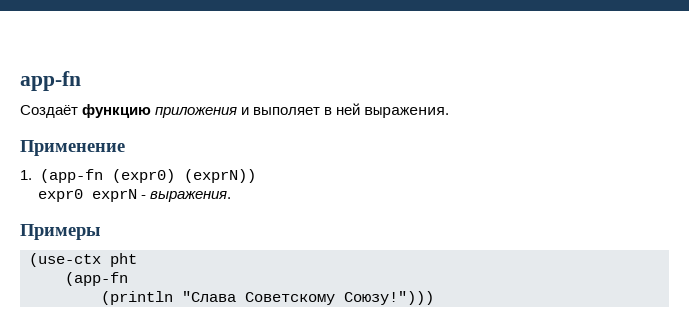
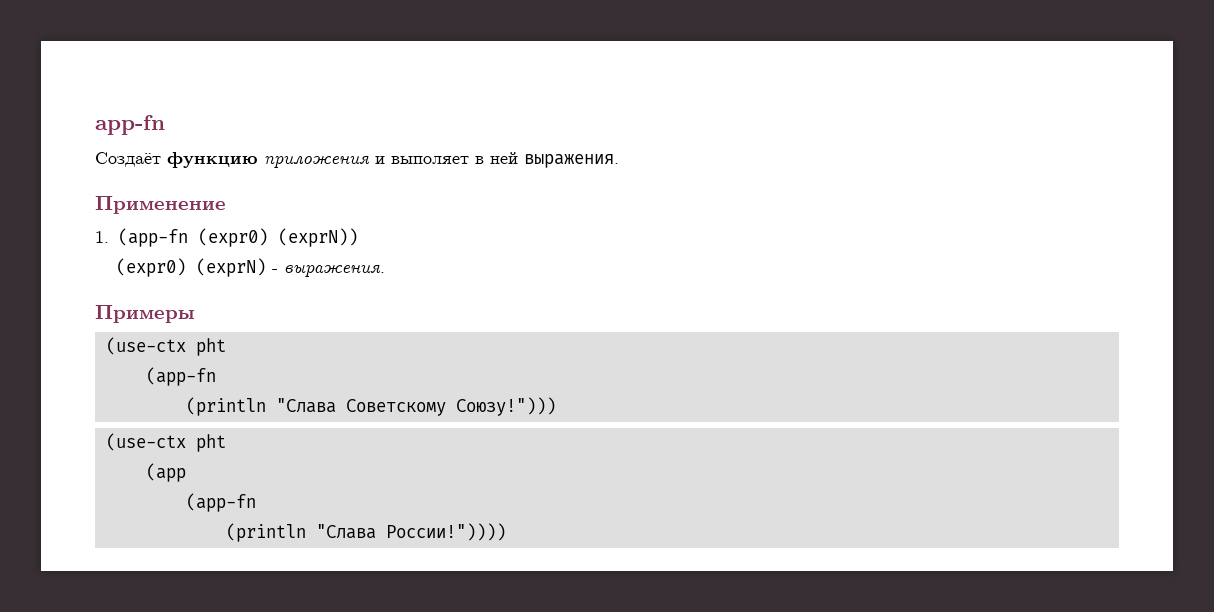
[37,189,137,202] expr0 exprN -> [116,258,267,277] (expr0) (exprN)
(434, 298) none -> [105,433,226,452] [145,463,186,482] [185,493,256,512] [225,523,506,542] // (use-ctx pht // (app // (app-fn // (println "Слава России!"))))

